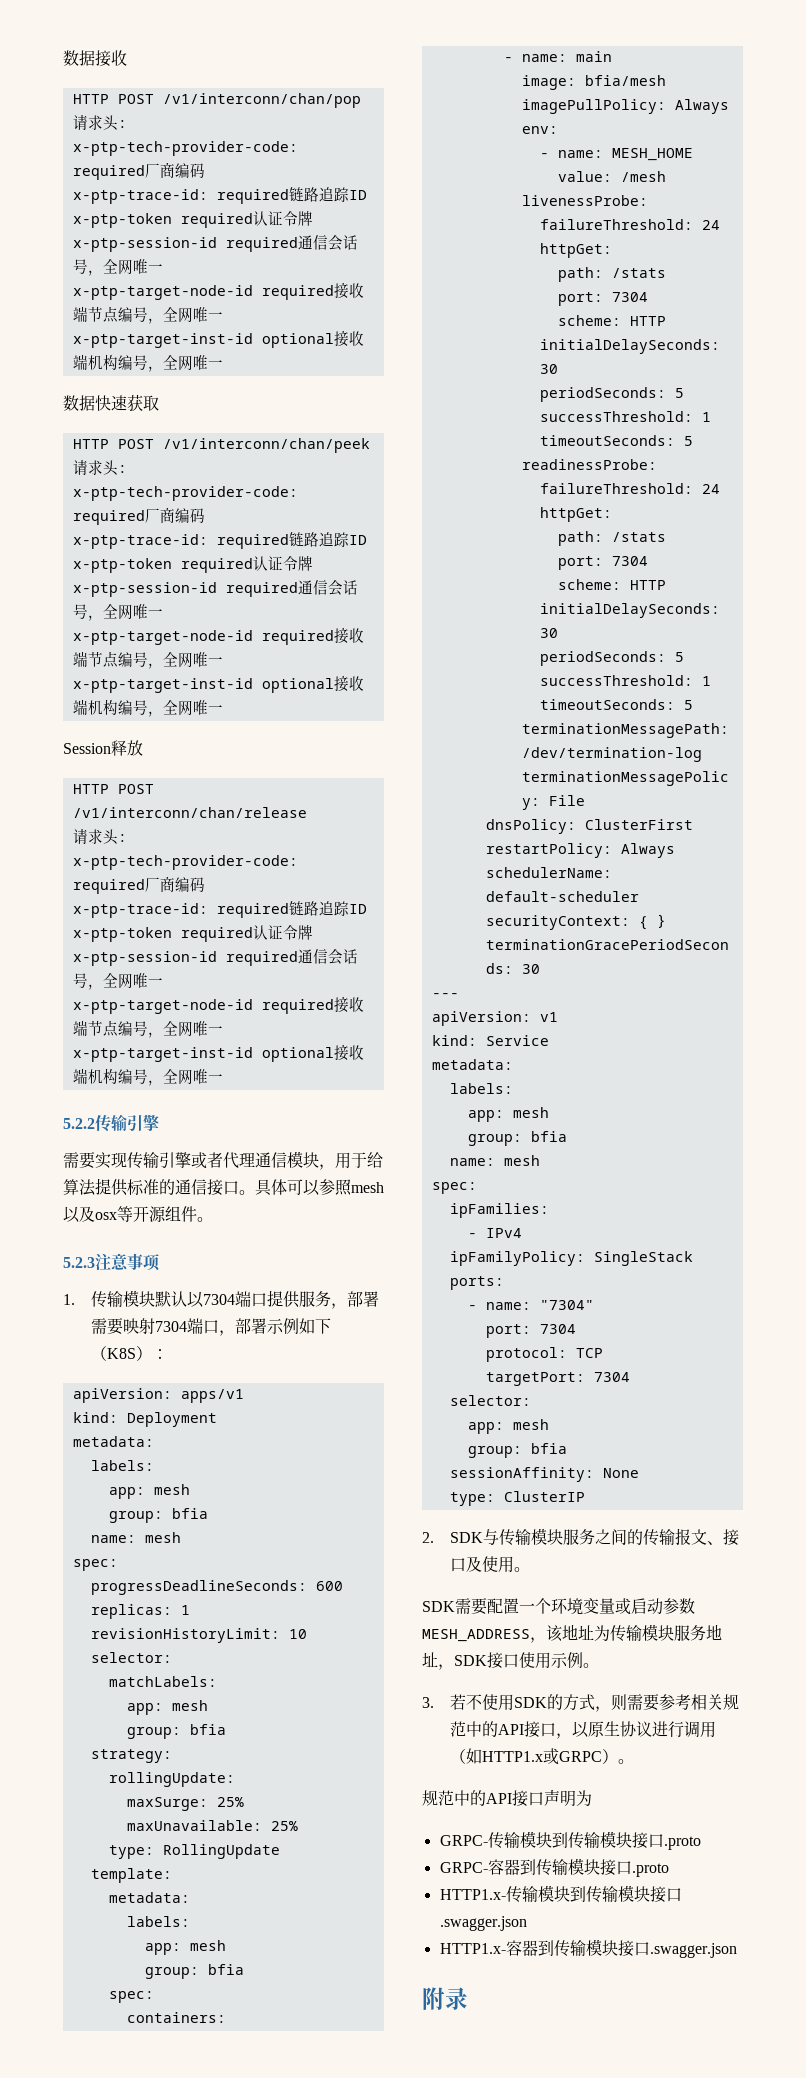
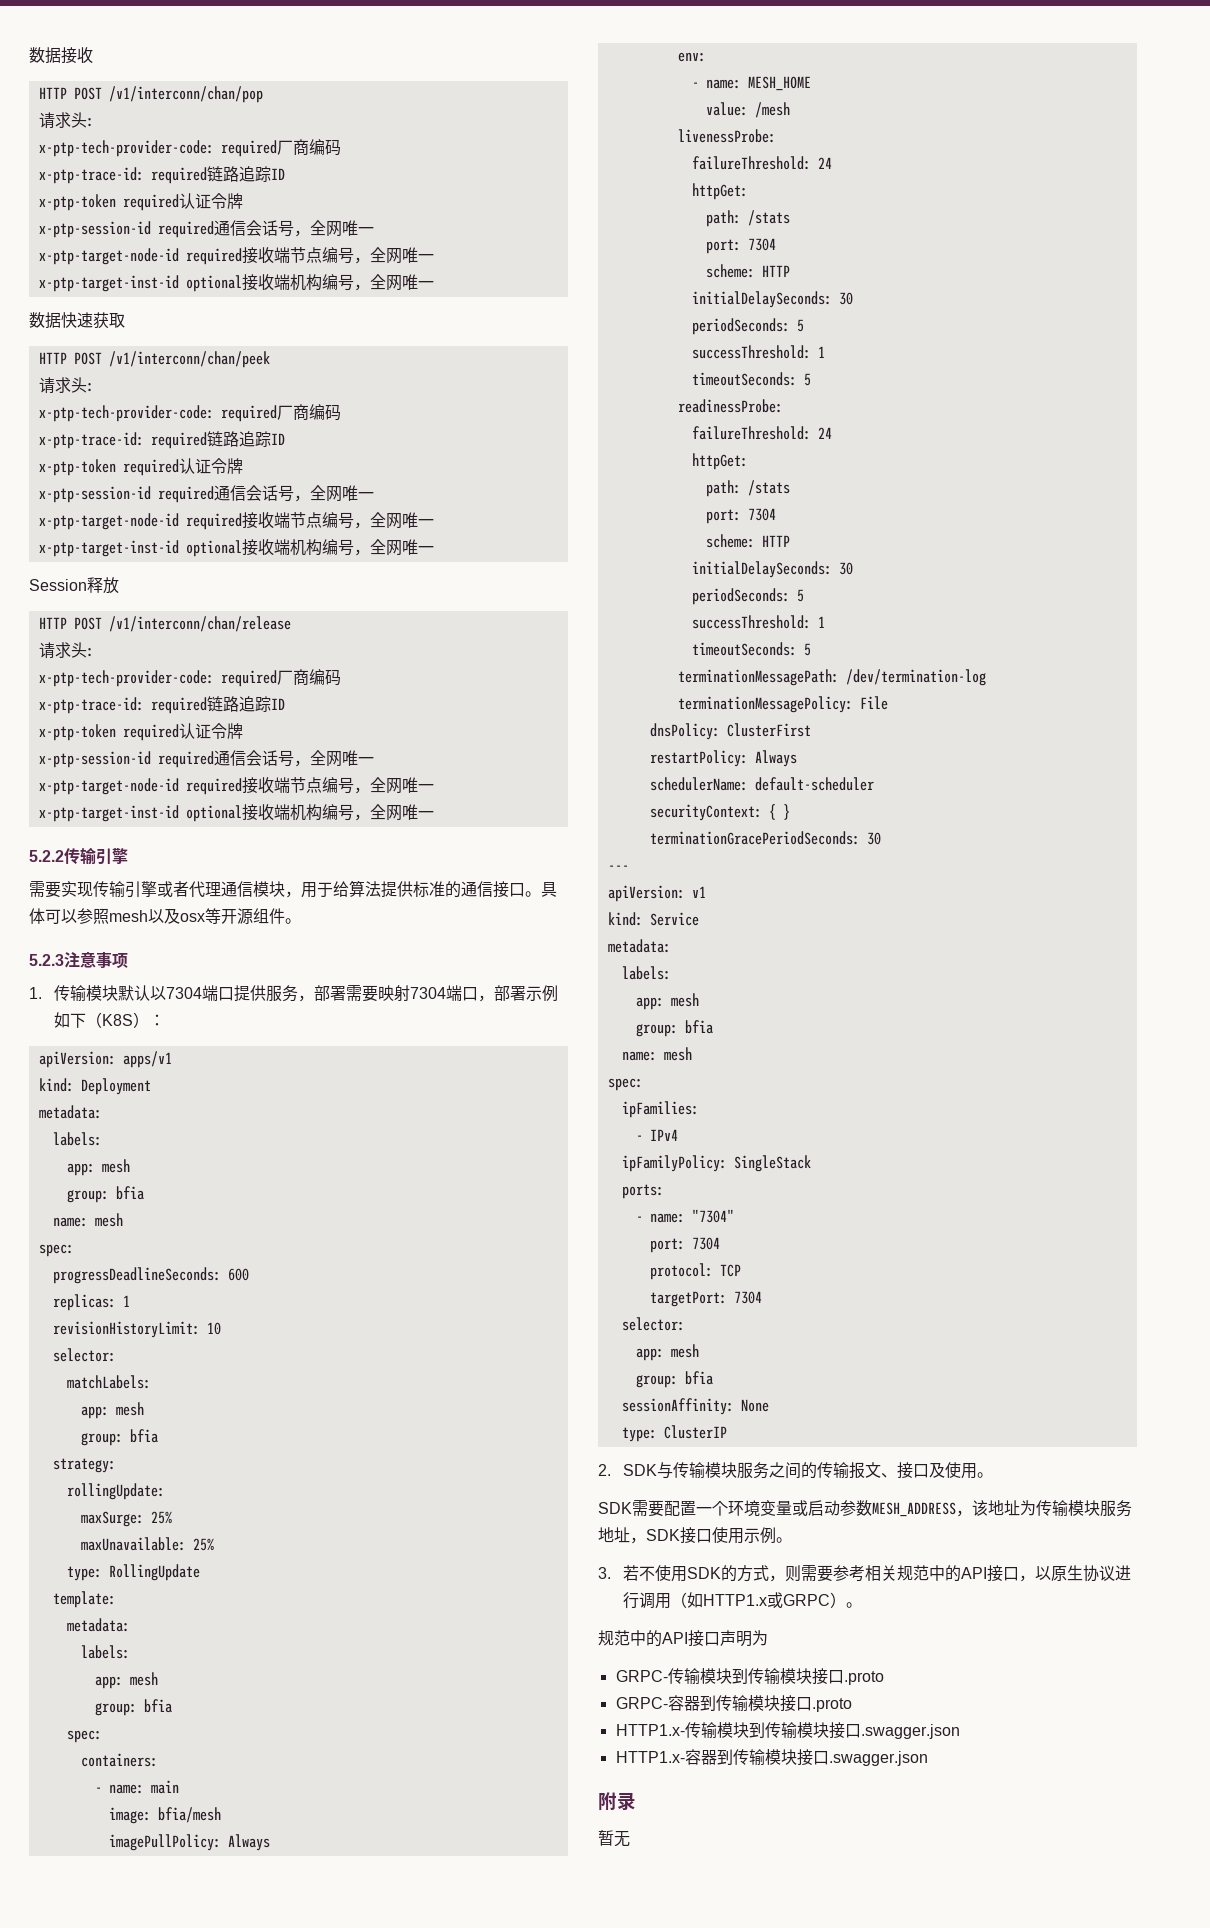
(468, 1998) none -> [598,1830,630,1847] // 暂无

